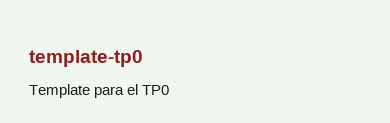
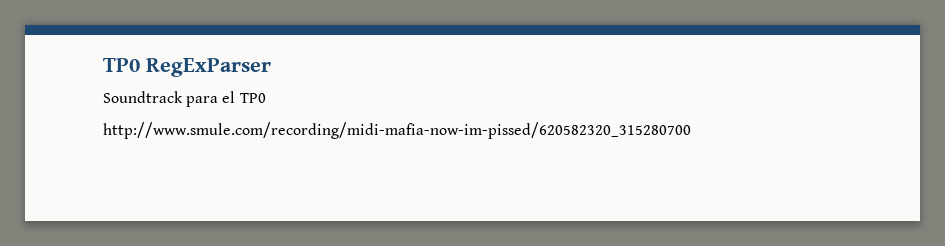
[29,50,143,67] [29,84,90,98] template-tp0 // Template -> [103,58,271,77] [103,91,183,103] TP0 RegExParser // Soundtrack
(170, 90) none -> [103,122,691,139] // http://www.smule.com/recording/midi-mafia-now-im-pissed/620582320_315280700

